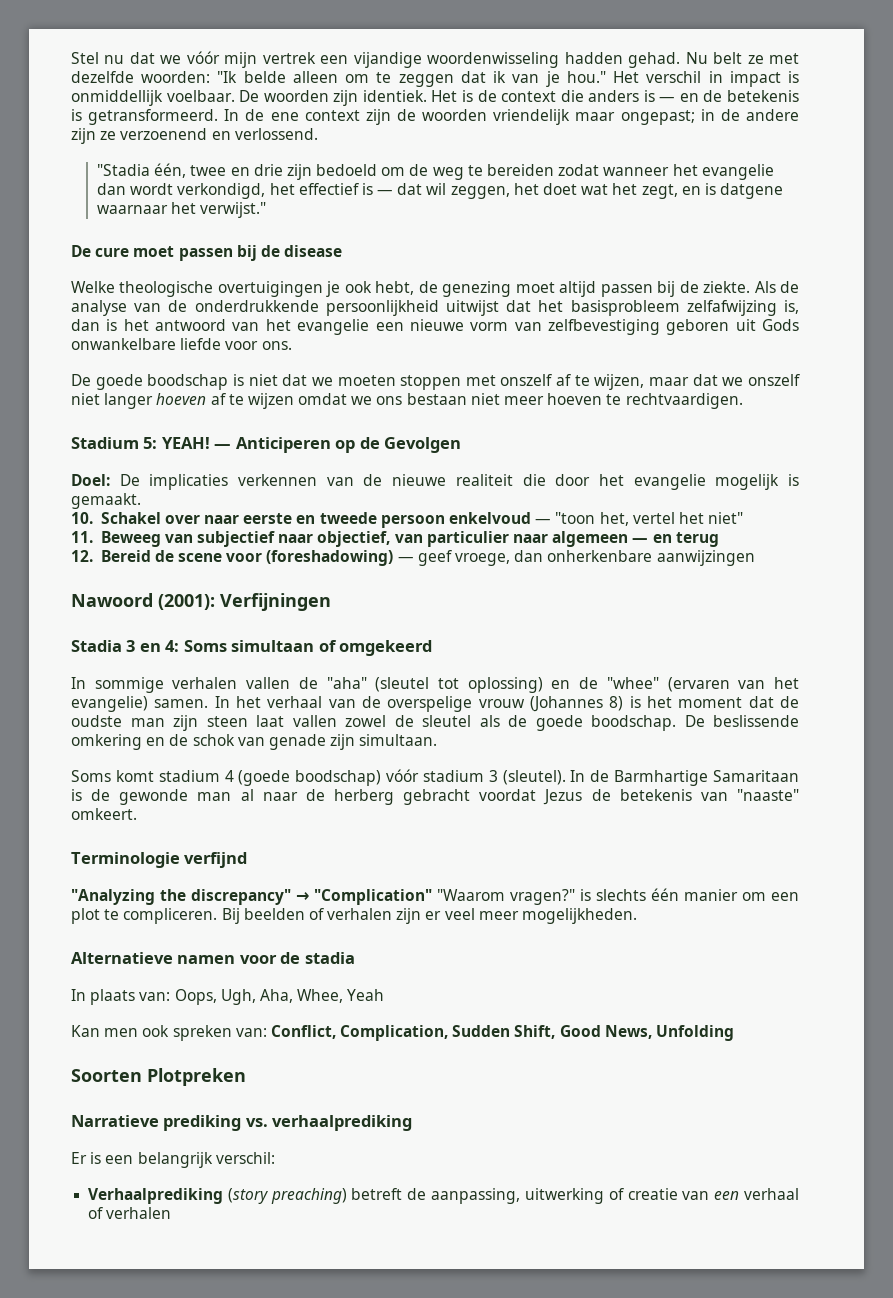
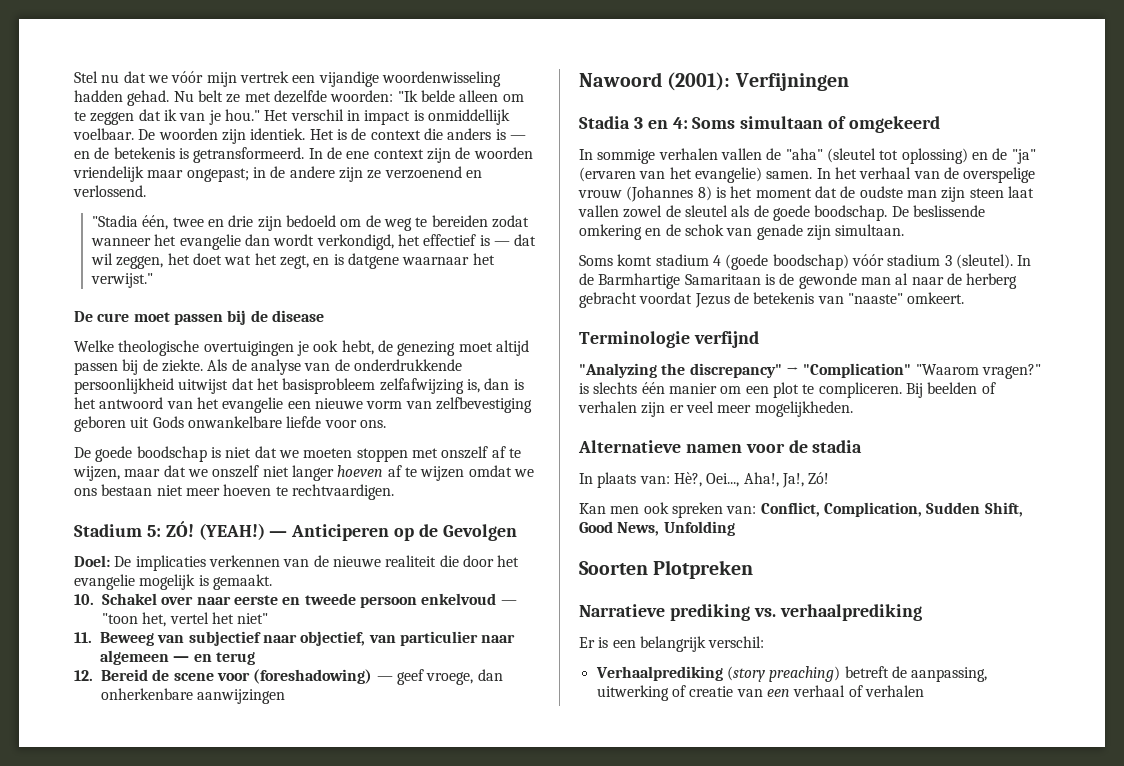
[161,437,210,449] YEAH! -> [165,521,265,540] ZÓ! (YEAH!)
[606,677,659,689] "whee" -> [1011,149,1036,164] "ja"
[174,989,385,1005] Oops, Ugh, Aha, Whee, Yeah -> [673,472,830,488] Hè?, Oei..., Aha!, Ja!, Zó!

